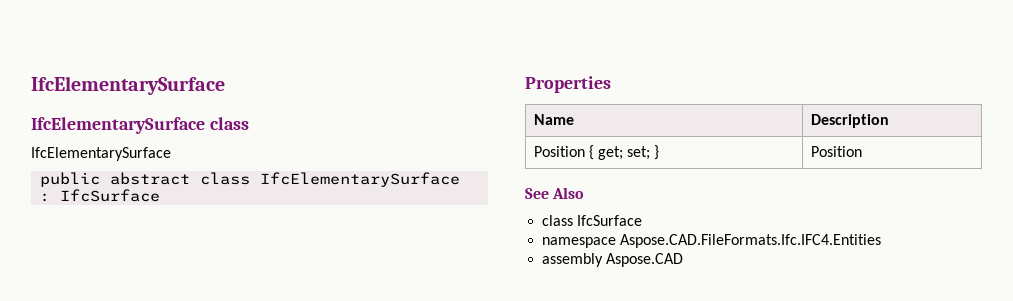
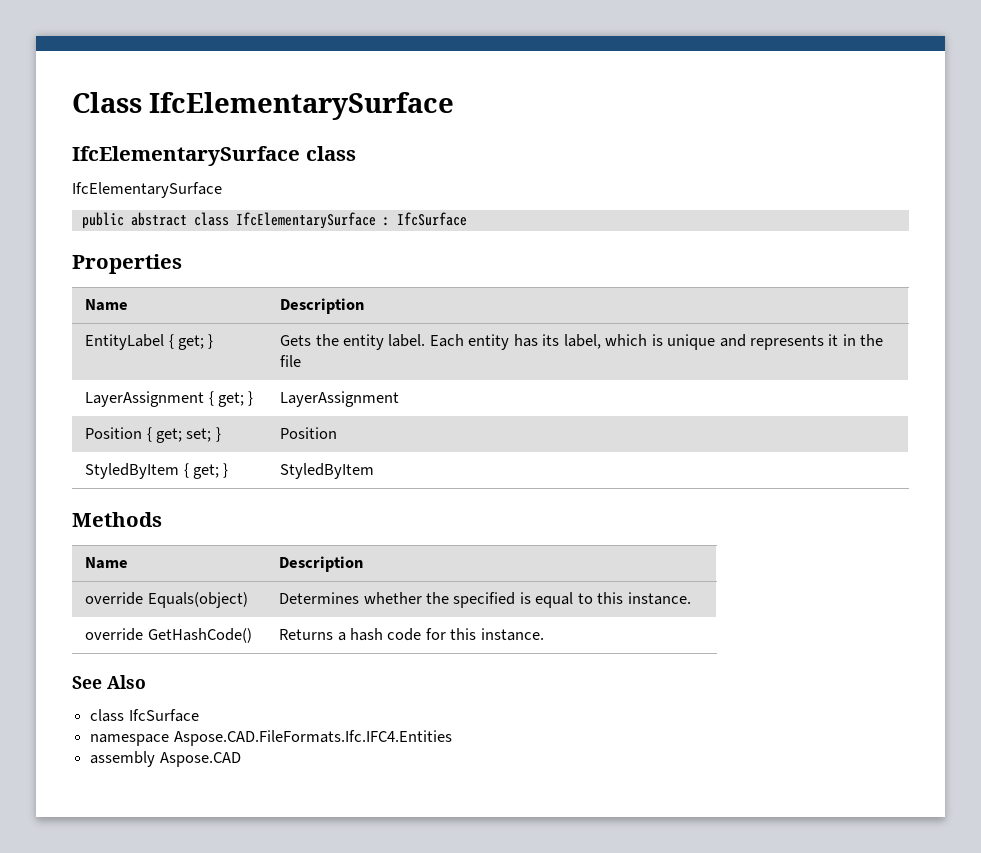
(31, 85) none -> [72,92,142,113] Class
(889, 121) none -> [85,334,214,350] [280,334,884,350] [280,355,302,367] [85,391,254,407] [280,391,400,407] // EntityLabel { get; } | Gets the entity label. Each entity has its label, which is unique and represents it in the file // LayerAssignment { get; } | LayerAssignment
(862, 151) none -> [85,463,229,479] [280,463,375,479] [72,512,162,527] [85,557,129,569] [279,556,364,572] [85,592,248,608] [279,592,691,608] [85,628,252,643] [279,628,544,641] // StyledByItem { get; } | StyledByItem // Methods // Name | Description // override Equals(object) | Determines whether the specified is equal to this instance. // override GetHashCode() | Returns a hash code for this instance.

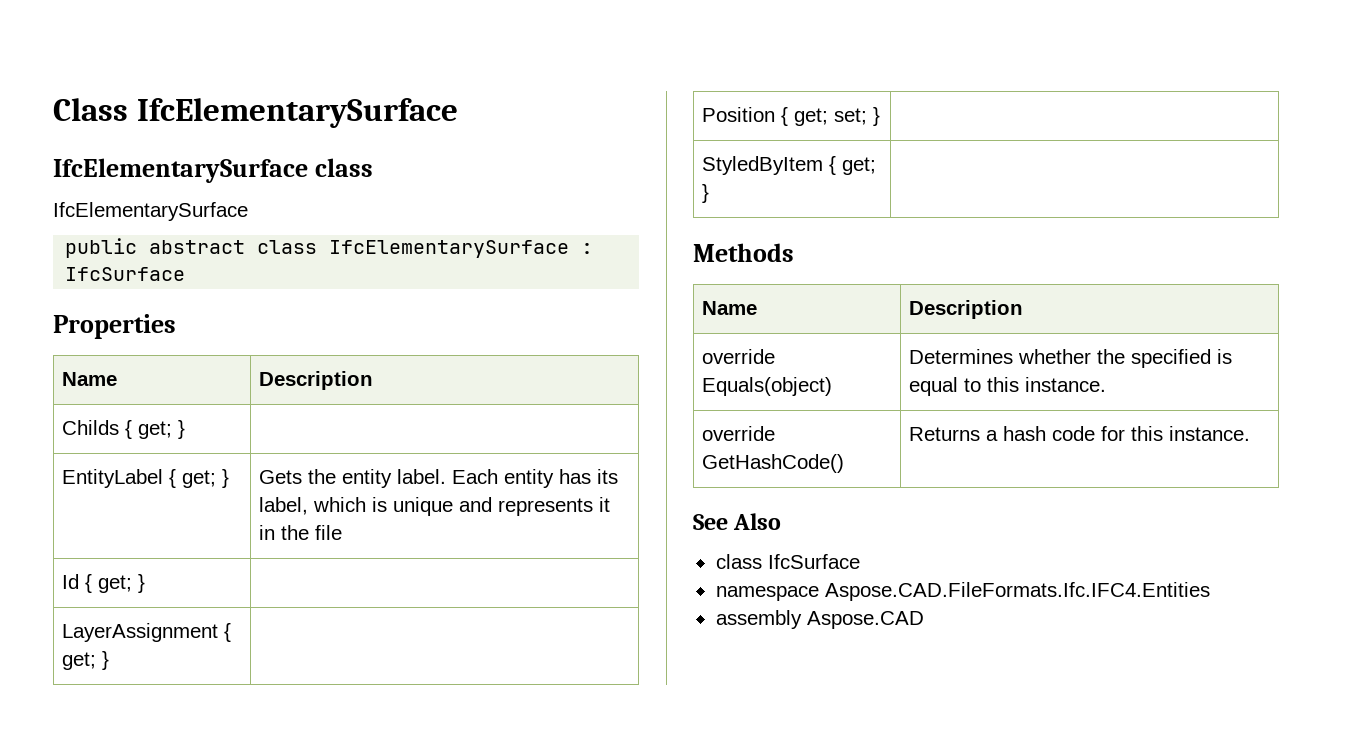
(365, 306) none -> [62,420,186,439] // Childs { get; } |
(302, 361) none -> [62,574,146,593] // Id { get; } |
[280,391,400,407] LayerAssignment -> (110, 660) none
[280,427,338,439] Position -> (881, 116) none
[280,463,375,479] StyledByItem -> (710, 193) none

